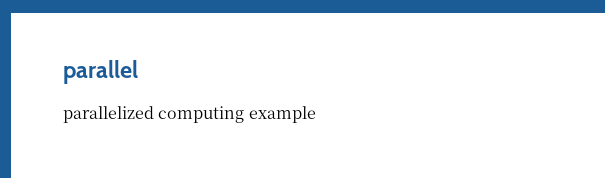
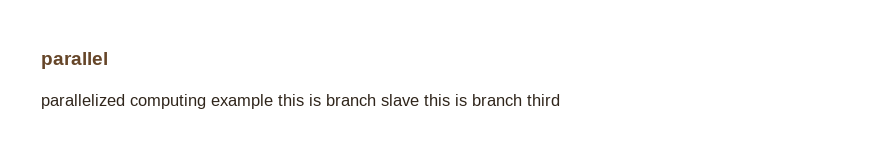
(316, 114) none -> [278,94,560,106] this is branch slave this is branch third

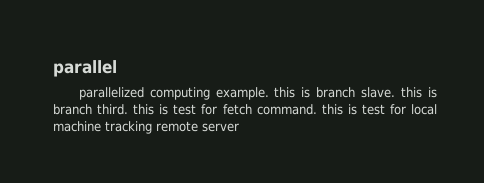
[211,94,560,109] example this is branch slave this is branch third -> [215,87,437,100] [53,104,437,115] [53,121,239,134] example. this is branch slave. this is branch third. this is test for fetch command. this is test for local machine tracking remote server

